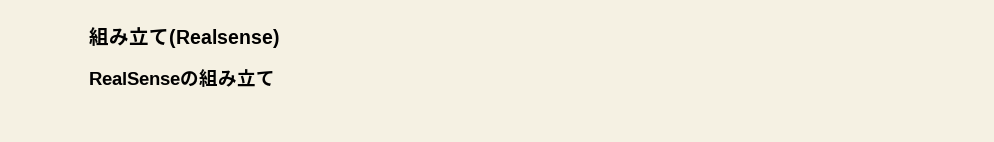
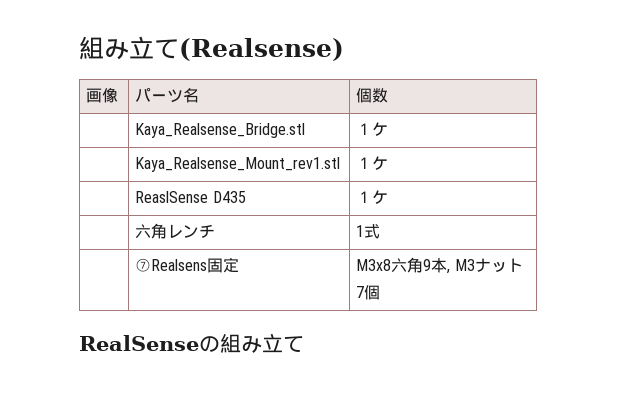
(280, 38) none -> [86,88,119,103] [135,88,200,103] [356,88,389,103] [135,123,306,138] [356,122,389,136] [135,157,341,172] [356,156,389,170] [135,191,246,203] [356,190,389,204] [135,223,216,239] [356,224,381,239] [135,257,240,273] [356,257,523,274] [356,285,381,300] // 画像 | パーツ名 | 個数 // | Kaya_Realsense_Bridge.stl | １ケ // | Kaya_Realsense_Mount_rev1.stl | １ケ // | ReaslSense D435 | １ケ // | 六角レンチ | 1式 // | ⑦Realsens固定 | M3x8六角9本, M3ナット7個

